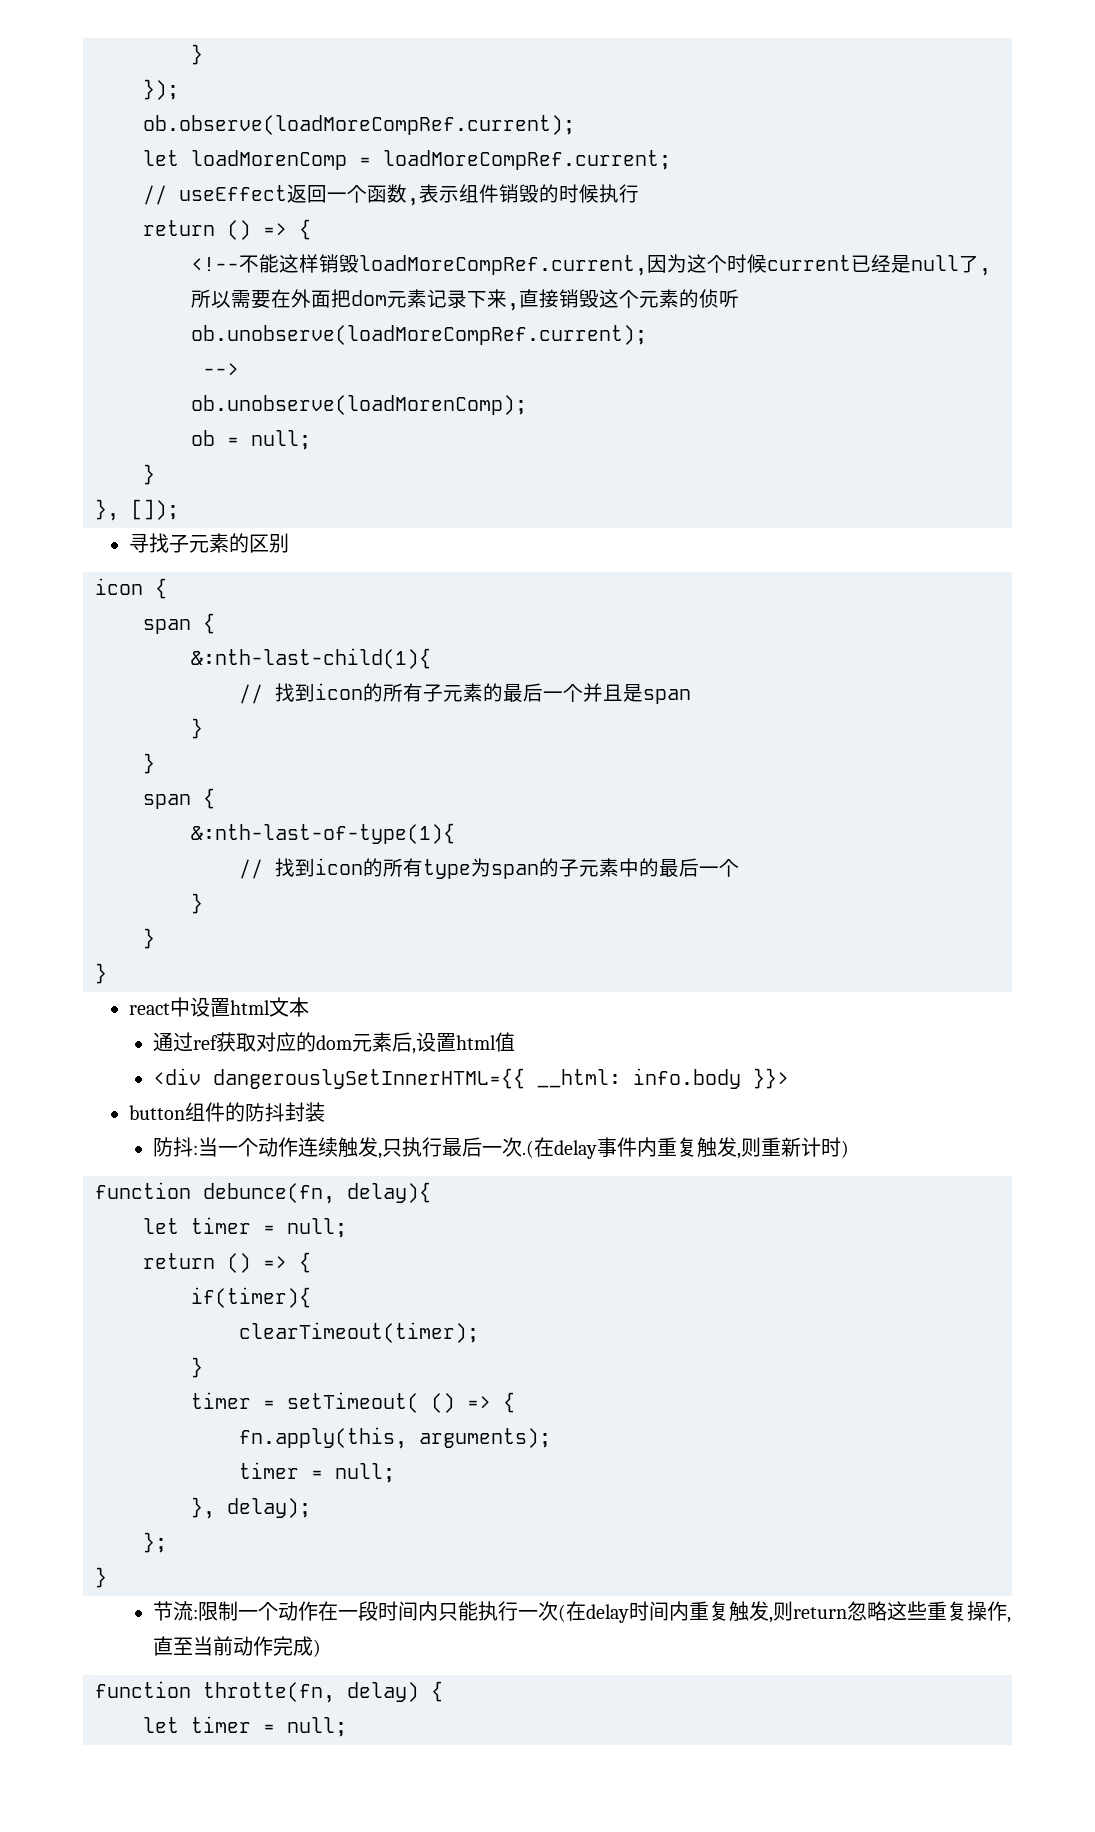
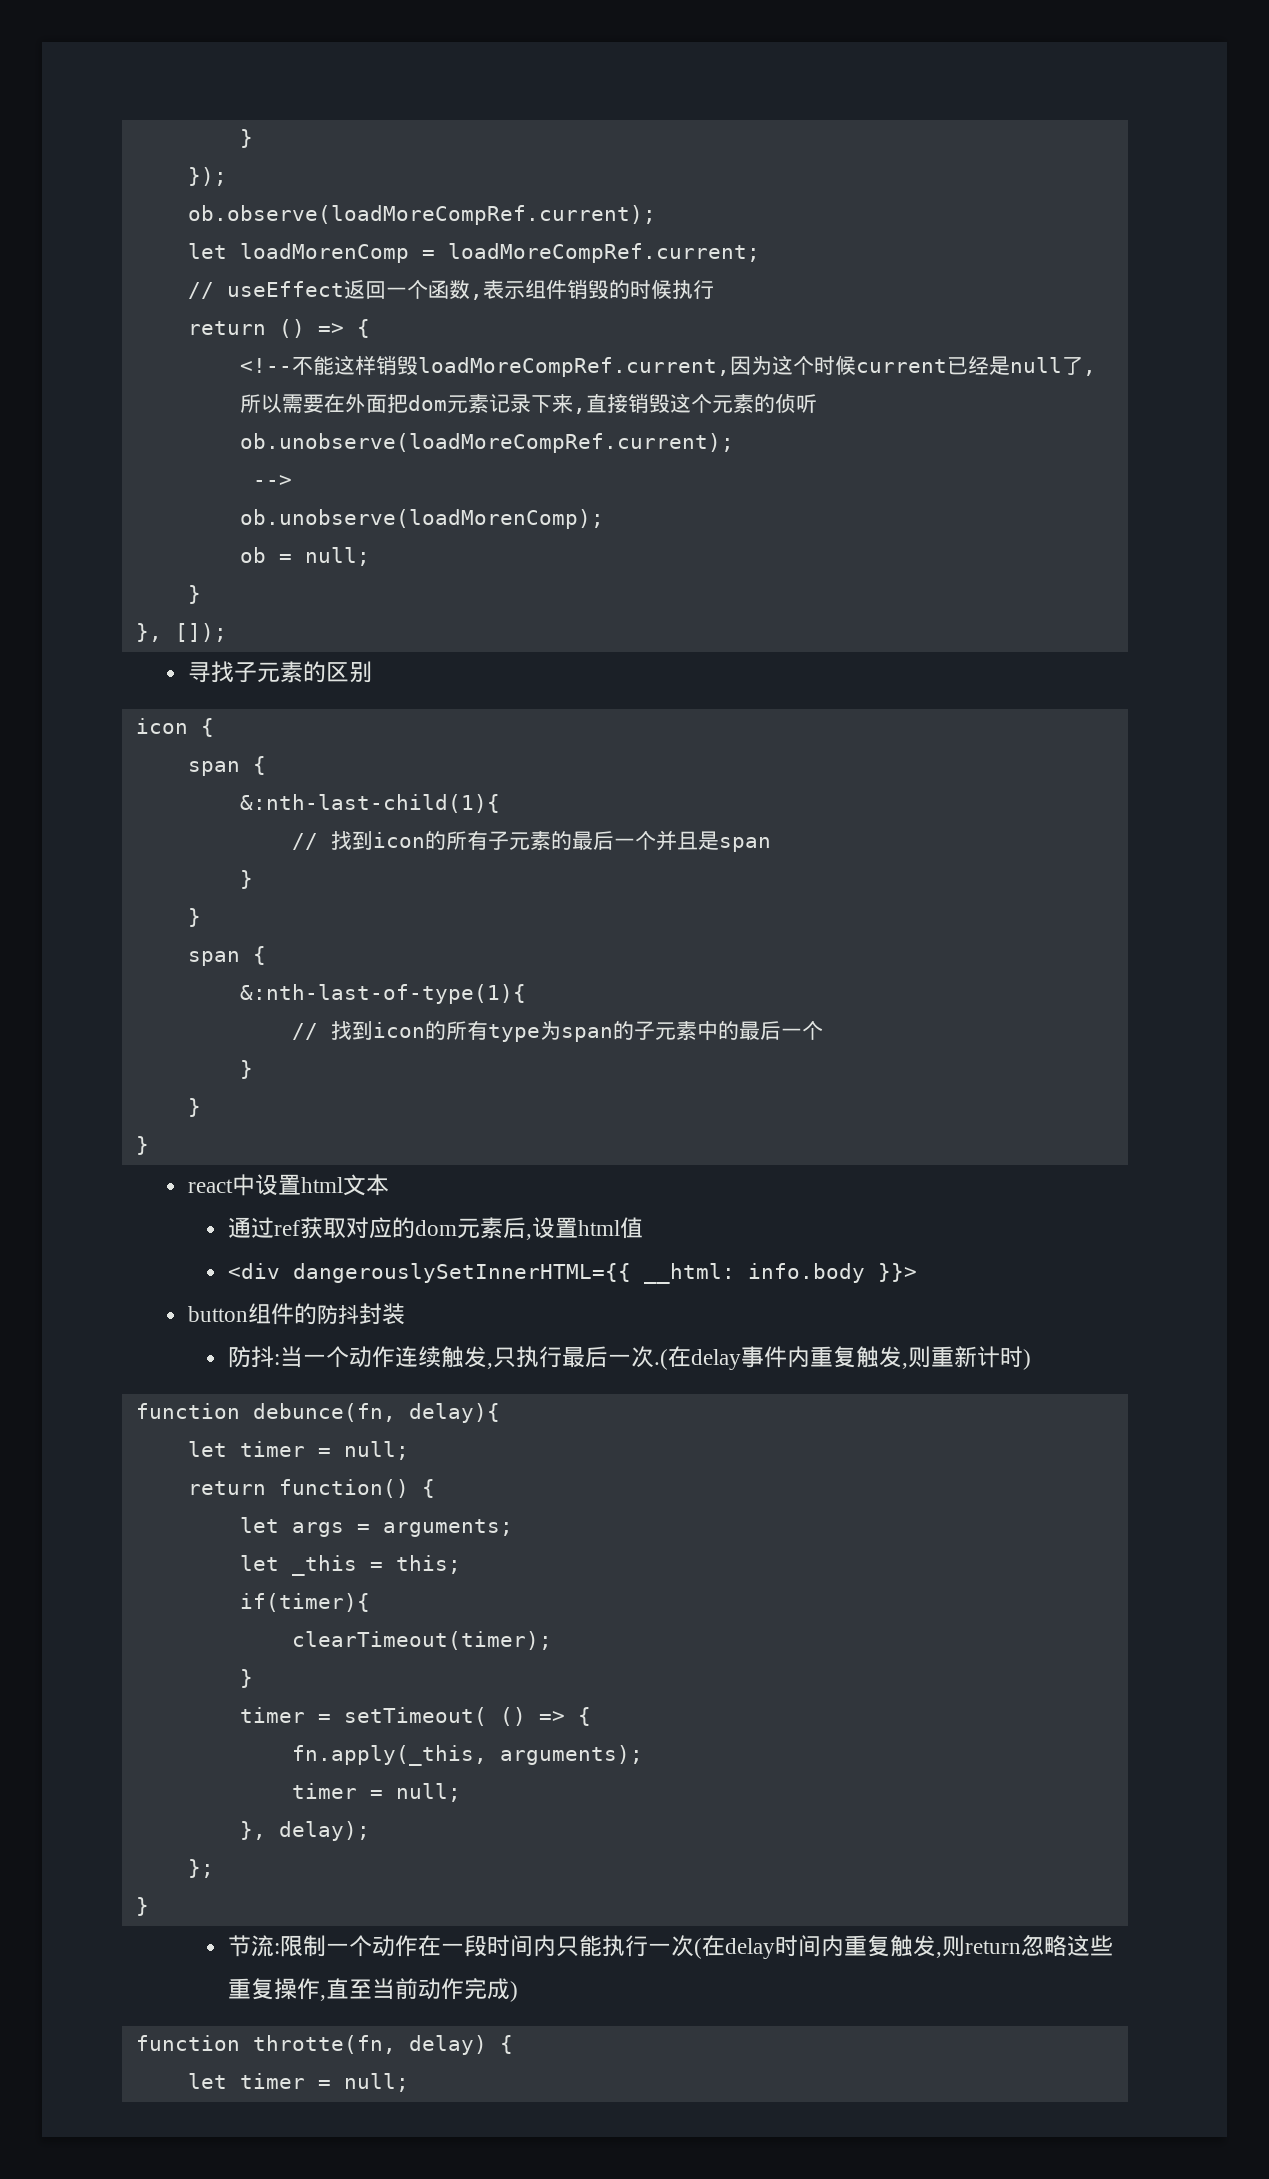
[227,1252,311,1273] () => { -> [278,1479,435,1498] [239,1517,513,1537] [239,1555,461,1576] function() { // let args = arguments; // let _this = this;
[239,1427,407,1449] fn.apply(this, -> [291,1745,487,1766] fn.apply(_this,

